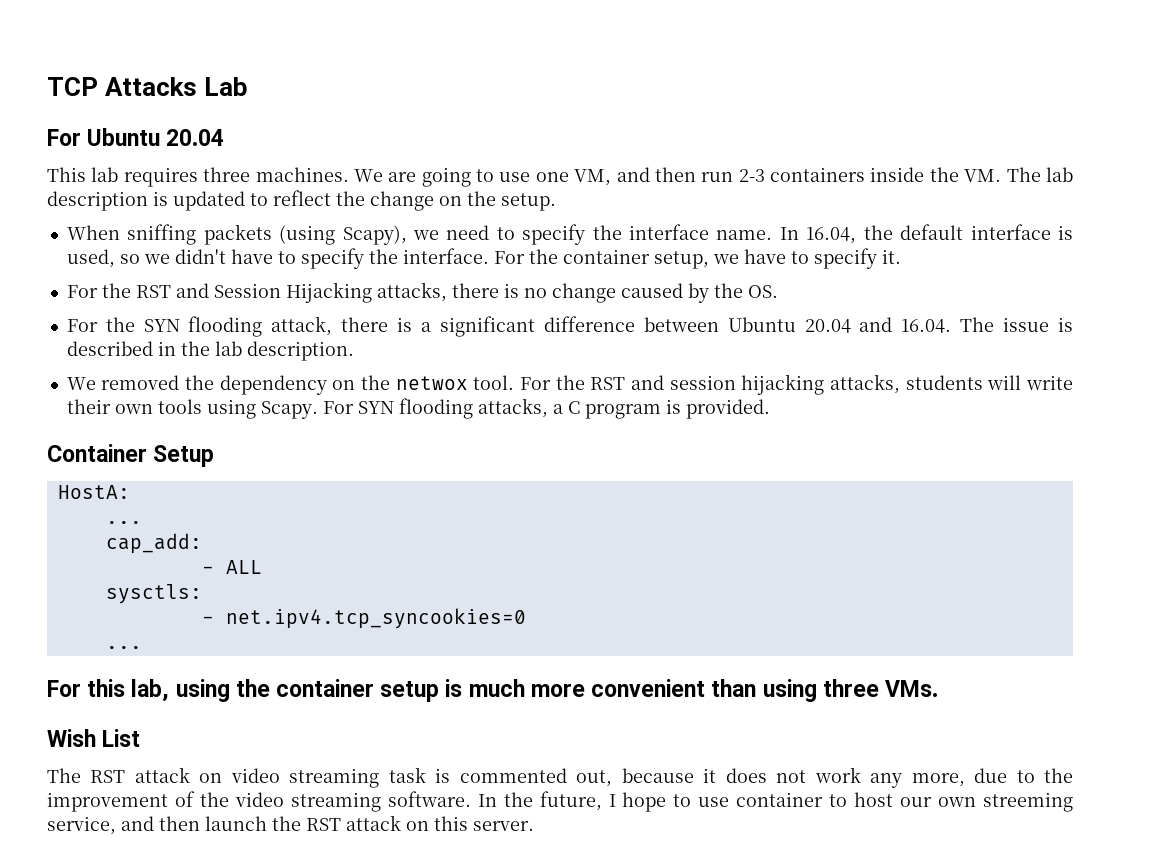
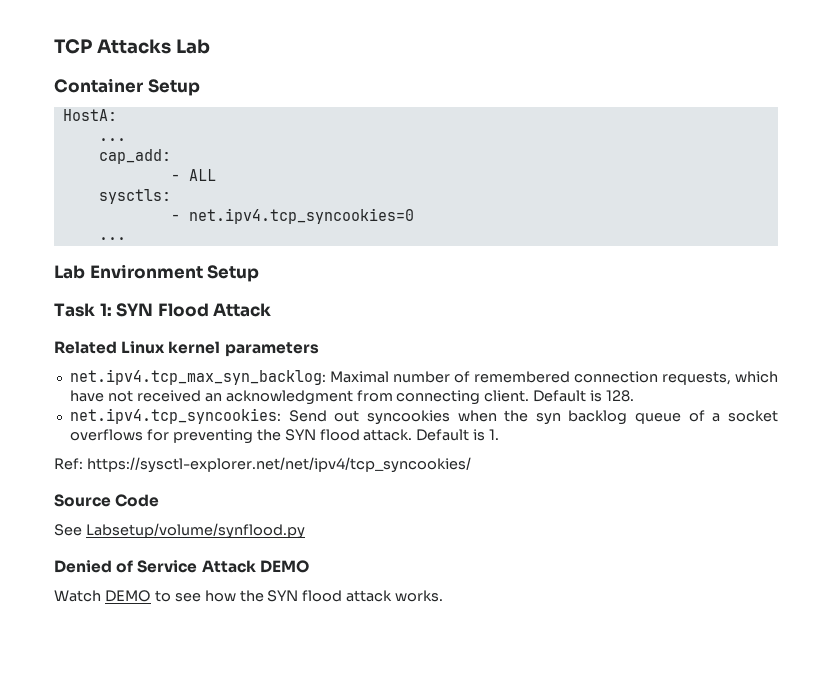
[47,128,225,146] [47,167,1074,187] [47,190,556,211] [66,224,1073,245] [66,248,901,269] [66,282,778,303] [66,316,1073,337] [66,341,354,361] [66,374,1073,395] [66,398,770,419] // For Ubuntu 20.04 // This lab requires three machines. We are going to use one VM, and then run 2-3 containers inside the VM. The lab description is updated to reflect the change on the setup. // When sniffing packets (using Scapy), we need to specify the interface name. In 16.04, the default interface is used, so we didn't have to specify the interface. For the container setup, we have to specify it. // For the RST and Session Hijacking attacks, there is no change caused by the OS. // For the SYN flooding attack, there is a significant difference between Ubuntu 20.04 and 16.04. The issue is described in the lab description. // We removed the dependency on the netwox tool. For the RST and session hijacking attacks, students will write their own tools using Scapy. For SYN flooding attacks, a C program is provided. -> (210, 46) none
[47,679,938,702] [47,729,141,747] [47,767,1074,788] [47,791,1074,812] [47,815,534,835] For this lab, using the container setup is much more convenient than using three VMs. // Wish List // The RST attack on video streaming task is commented out, because it does not work any more, due to the improvement of the video streaming software. In the future, I hope to use container to host our own streeming service, and then launch the RST attack on this server. -> [54,264,260,282] [54,303,272,317] [54,341,319,357] [69,369,779,385] [69,390,635,405] [69,408,778,425] [69,429,500,444] [54,457,471,473] [54,494,160,507] [54,523,305,539] [54,560,309,573] [54,590,444,602] Lab Environment Setup // Task 1: SYN Flood Attack // Related Linux kernel parameters // net.ipv4.tcp_max_syn_backlog: Maximal number of remembered connection requests, which have not received an acknowledgment from connecting client. Default is 128. // net.ipv4.tcp_syncookies: Send out syncookies when the syn backlog queue of a socket overflows for preventing the SYN flood attack. Default is 1. // Ref: https://sysctl-explorer.net/net/ipv4/tcp_syncookies/ // Source Code // See Labsetup/volume/synflood.py // Denied of Service Attack DEMO // Watch DEMO to see how the SYN flood attack works.

